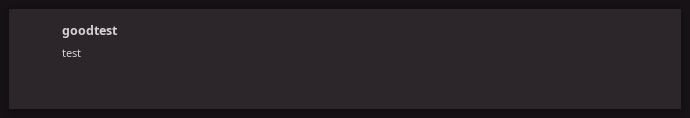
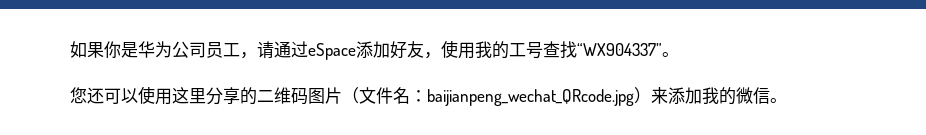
[62,25,118,38] [62,49,81,57] goodtest // test -> [70,40,679,60] [70,86,787,106] 如果你是华为公司员工，请通过eSpace添加好友，使用我的工号查找“WX904337”。 // 您还可以使用这里分享的二维码图片（文件名：baijianpeng_wechat_QRcode.jpg）来添加我的微信。

